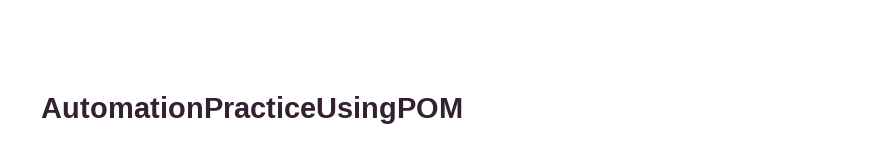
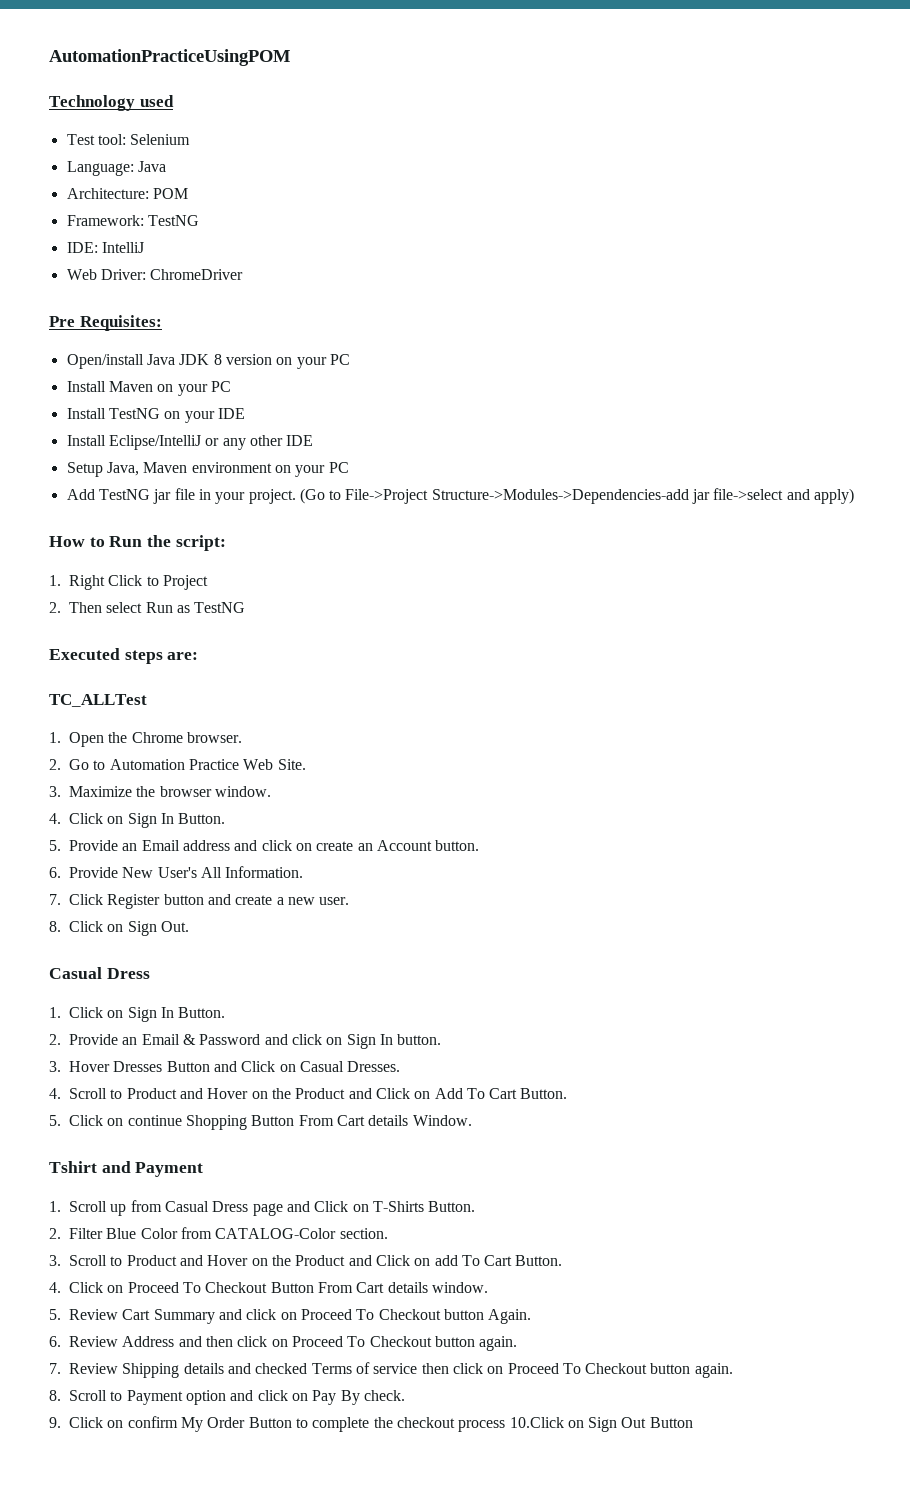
(463, 110) none -> [49,95,174,111] [66,134,191,145] [66,161,166,176] [66,188,188,199] [66,215,199,226] [66,242,144,253] [66,269,244,280] [49,315,162,331] [66,354,350,369] [66,381,231,396] [66,408,245,423] [66,435,314,450] [66,462,349,477] [66,488,855,504] [49,535,226,551] [49,575,208,590] [49,602,246,613] [49,648,199,664] [49,694,147,707] [49,732,242,747] [49,759,306,770] [49,786,271,797] [49,813,226,828] [49,840,480,851] [49,866,304,878] [49,894,350,909] [49,921,189,936] [49,967,150,979] [49,1007,226,1022] [49,1034,442,1049] [49,1061,401,1072] [49,1088,568,1099] [49,1115,472,1130] [49,1161,204,1177] [49,1200,476,1216] [49,1227,388,1239] [49,1255,563,1266] [49,1282,488,1293] [49,1309,532,1324] [49,1336,518,1351] [49,1362,733,1378] [49,1390,405,1405] [49,1416,693,1432] // Technology used // Test tool: Selenium // Language: Java // Architecture: POM // Framework: TestNG // IDE: IntelliJ // Web Driver: ChromeDriver // Pre Requisites: // Open/install Java JDK 8 version on your PC // Install Maven on your PC // Install TestNG on your IDE // Install Eclipse/IntelliJ or any other IDE // Setup Java, Maven environment on your PC // Add TestNG jar file in your project. (Go to File->Project Structure->Modules->Dependencies-add jar file->select and apply) // How to Run the script: // 1. Right Click to Project // 2. Then select Run as TestNG // Executed steps are: // TC_ALLTest // 1. Open the Chrome browser. // 2. Go to Automation Practice Web Site. // 3. Maximize the browser window. // 4. Click on Sign In Button. // 5. Provide an Email address and click on create an Account button. // 6. Provide New User's All Information. // 7. Click Register button and create a new user. // 8. Click on Sign Out. // Casual Dress // 1. Click on Sign In Button. // 2. Provide an Email & Password and click on Sign In button. // 3. Hover Dresses Button and Click on Casual Dresses. // 4. Scroll to Product and Hover on the Product and Click on Add To Cart Button. // 5. Click on continue Shopping Button From Cart details Window. // Tshirt and Payment // 1. Scroll up from Casual Dress page and Click on T-Shirts Button. // 2. Filter Blue Color from CATALOG-Color section. // 3. Scroll to Product and Hover on the Product and Click on add To Cart Button. // 4. Click on Proceed To Checkout Button From Cart details window. // 5. Review Cart Summary and click on Proceed To Checkout button Again. // 6. Review Address and then click on Proceed To Checkout button again. // 7. Review Shipping details and checked Terms of service then click on Proceed To Checkout button again. // 8. Scroll to Payment option and click on Pay By check. // 9. Click on confirm My Order Button to complete the checkout process 10.Click on Sign Out Button

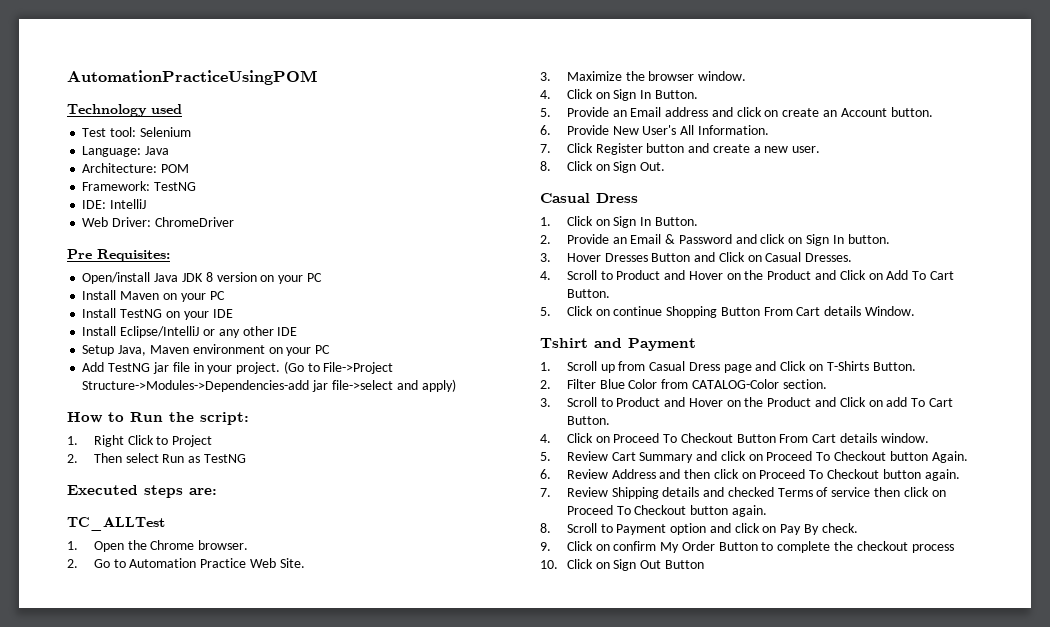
[509,1417,564,1428] 10.Click -> [540,559,593,569] // 10. Click

